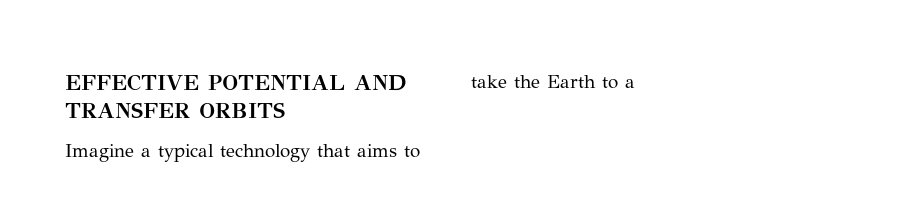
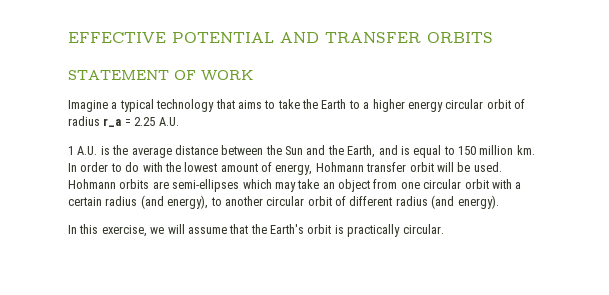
(285, 110) none -> [68,70,253,80] // STATEMENT OF WORK
(635, 83) none -> [372,99,525,112] [68,116,179,127] [68,145,535,158] [68,162,502,175] [68,179,522,192] [68,195,499,209] [68,224,444,237] higher energy circular orbit of radius r_a = 2.25 A.U. // 1 A.U. is the average distance between the Sun and the Earth, and is equal to 150 million km. In order to do with the lowest amount of energy, Hohmann transfer orbit will be used. Hohmann orbits are semi-ellipses which may take an object from one circular orbit with a certain radius (and energy), to another circular orbit of different radius (and energy). // In this exercise, we will assume that the Earth's orbit is practically circular.

